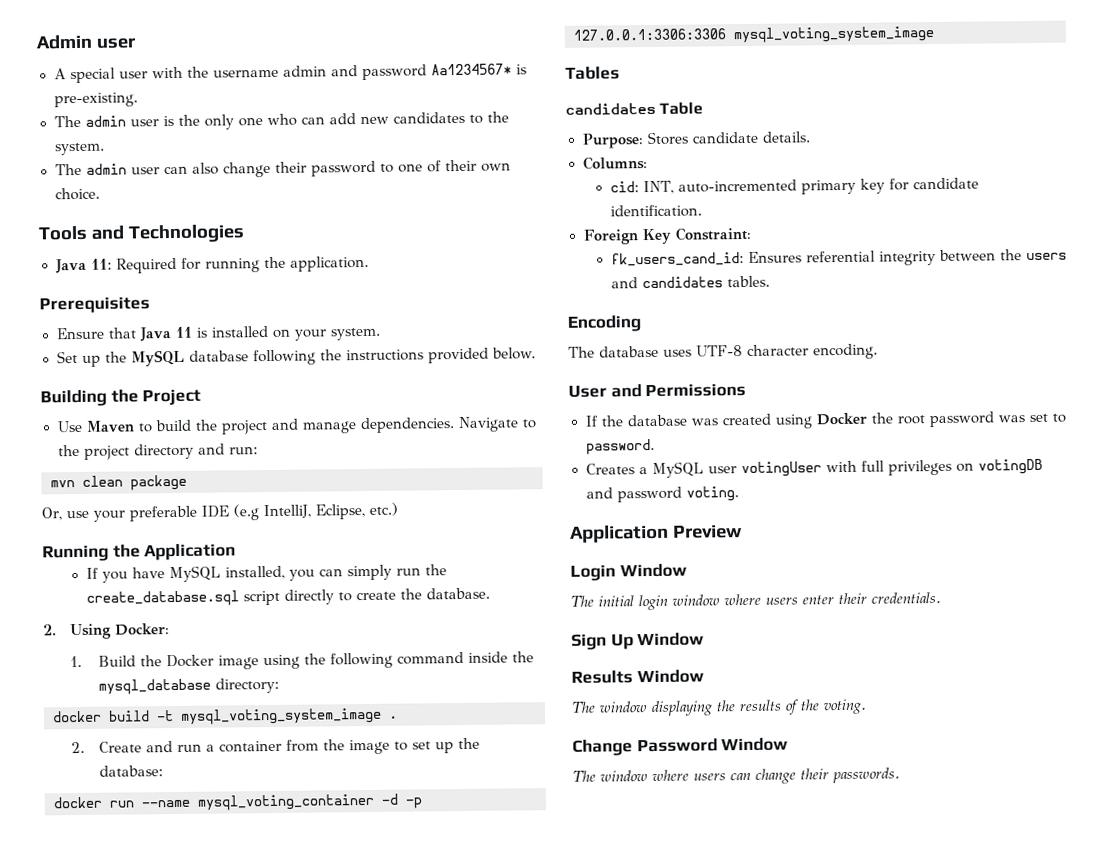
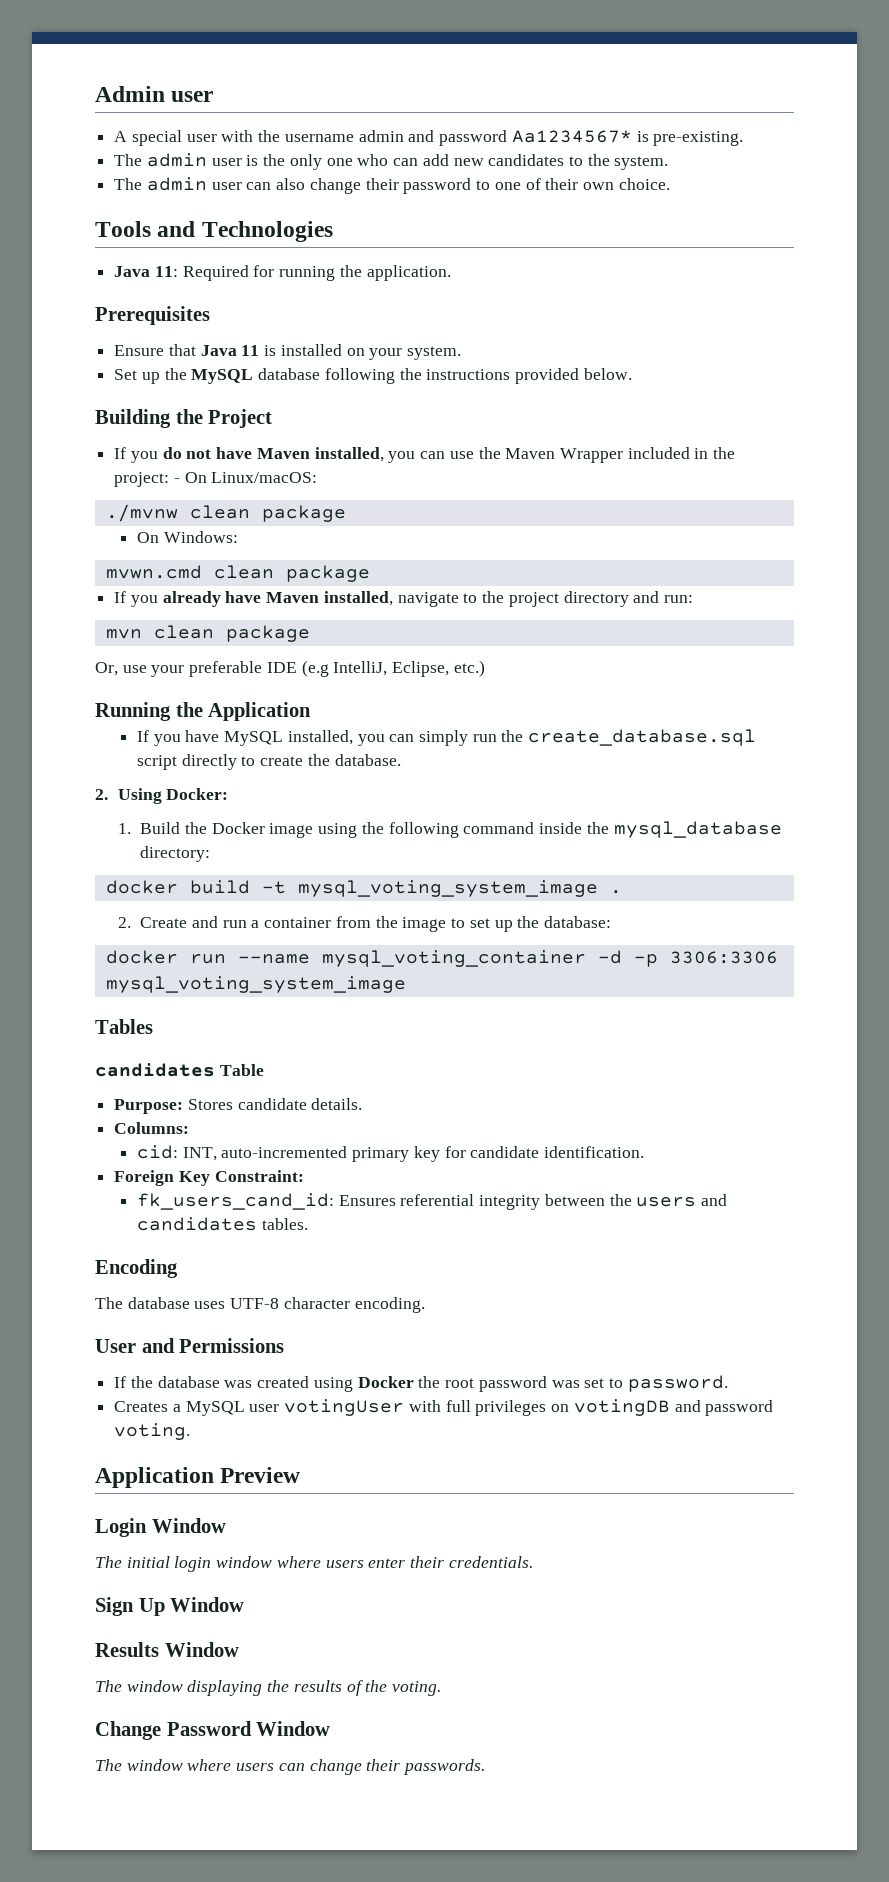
[56,416,519,435] Use Maven to build the project and manage dependencies. Navigate -> [114,447,736,463] [114,472,318,487] [105,504,346,522] [136,531,238,543] [105,565,370,582] [114,591,459,607] If you do not have Maven installed, you can use the Maven Wrapper included in the project: - On Linux/macOS: // ./mvnw clean package // On Windows: // mvwn.cmd clean package // If you already have Maven installed, navigate
[573,28,726,41] 127.0.0.1:3306:3306 -> [669,951,778,964] 3306:3306

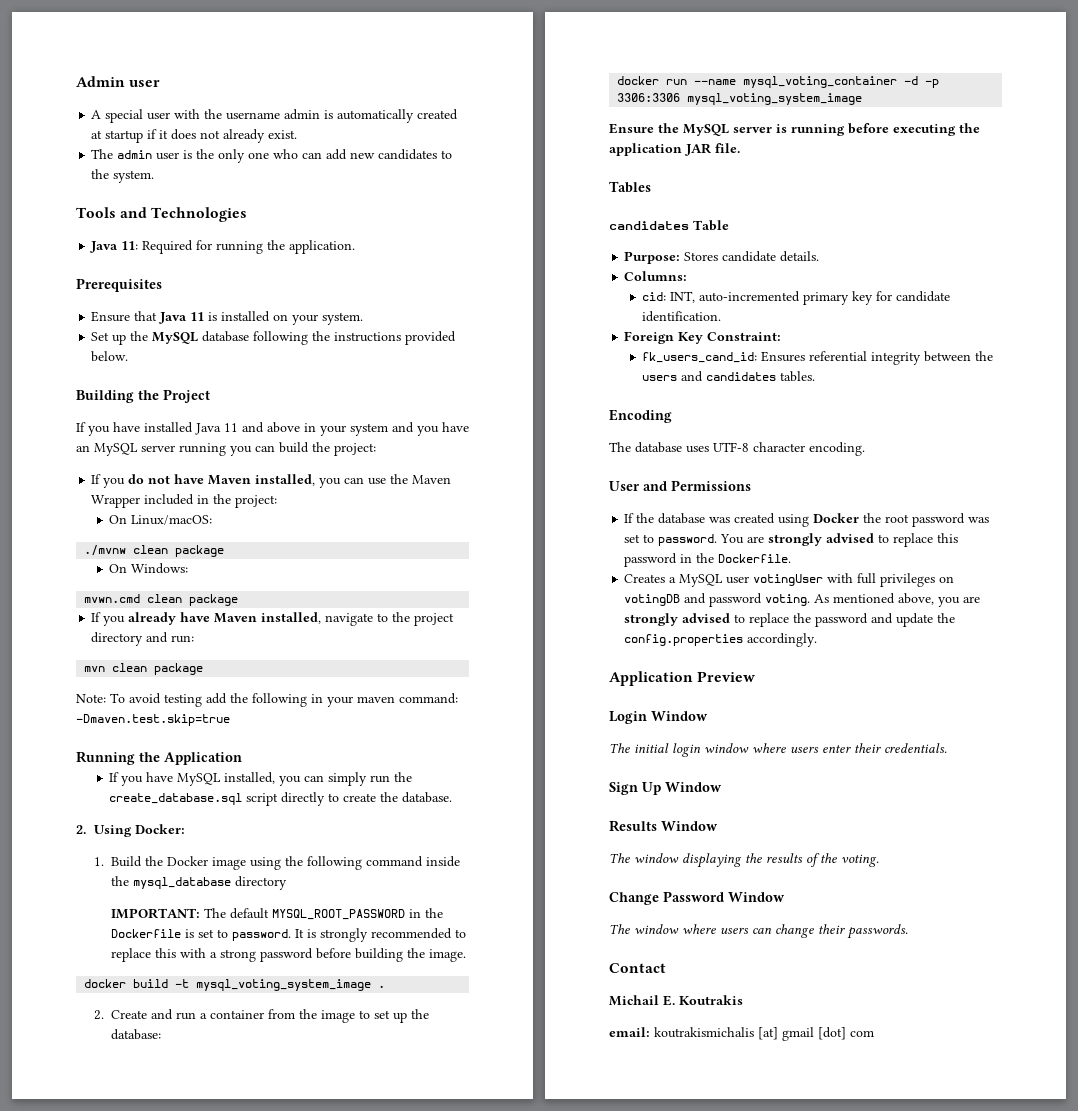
[408,130,744,146] and password Aa1234567* is pre-existing. -> [324,109,459,123] [91,129,298,143] is automatically created at startup if it does not already exist.
[114,177,670,194] // The admin user can also change their password to one of their own choice. -> (155, 176) none
(273, 418) none -> [76,422,469,436] [76,442,376,456] // If you have installed Java 11 and above in your system and you have an MySQL server running you can build the project:
[173,478,180,483] - -> (278, 501) //
[95,660,485,677] Or, use your preferable IDE (e.g IntelliJ, Eclipse, etc.) -> [76,693,458,707] [76,714,230,726] Note: To avoid testing add the following in your maven command: -Dmaven.test.skip=true
[140,846,211,862] directory: -> [235,876,288,890] [111,908,444,920] [111,928,467,942] [111,948,467,962] directory // IMPORTANT: The default MYSQL_ROOT_PASSWORD in the Dockerfile is set to password. It is strongly recommended to replace this with a strong password before building the image.
(406, 984) none -> [609,123,980,136] [609,143,740,156] // Ensure the MySQL server is running before executing the application JAR file.
(728, 1383) none -> [720,533,959,547] [624,553,792,567] You are strongly advised to replace this password in the Dockerfile.
(191, 1431) none -> [814,593,981,607] [624,613,956,627] [624,633,818,647] As mentioned above, you are strongly advised to replace the password and update the config.properties accordingly.
(486, 1767) none -> [609,963,666,973] [609,995,743,1006] [609,1027,874,1041] // Contact // Michail E. Koutrakis // email: koutrakismichalis [at] gmail [dot] com

